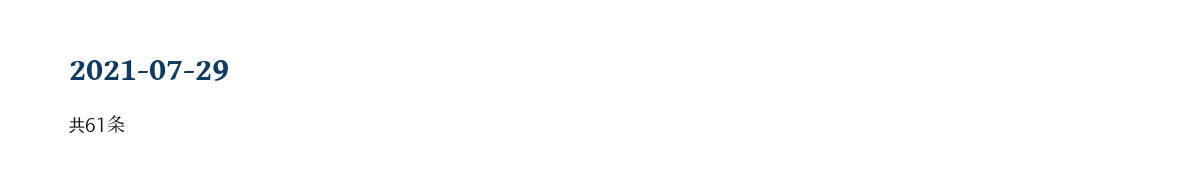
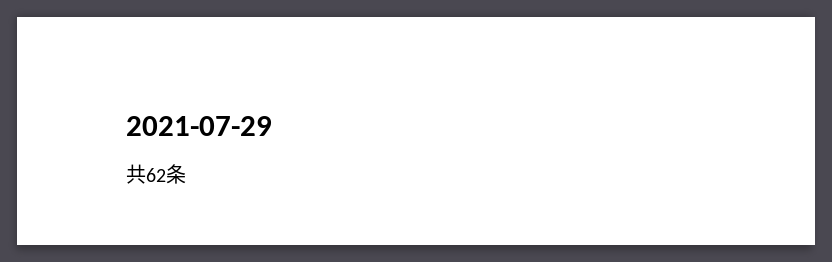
[85,117,107,132] 61 -> [146,168,166,182] 62

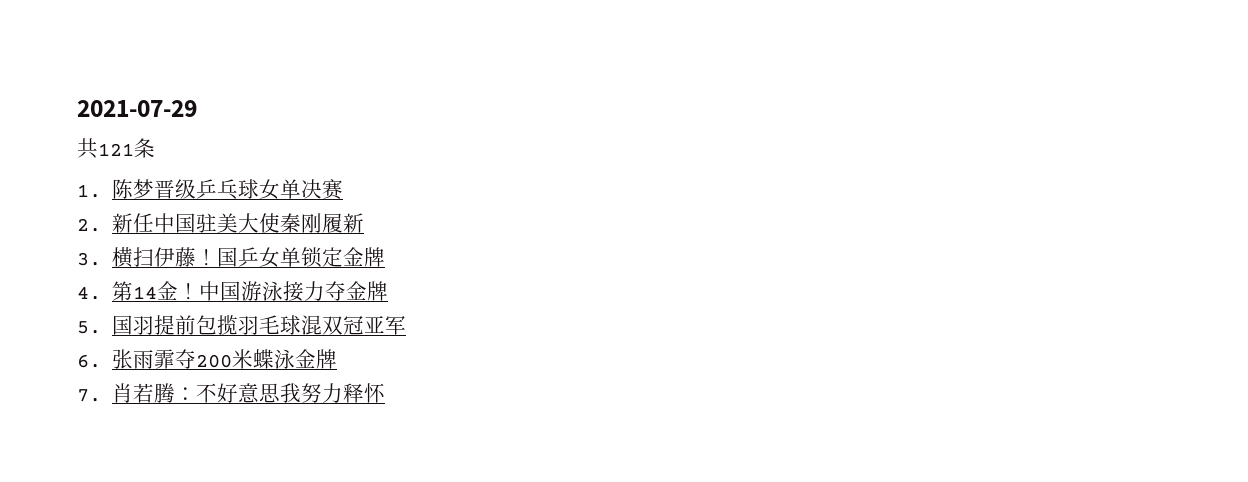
[146,168,166,182] 62 -> [98,143,134,156] 121
(186, 174) none -> [77,179,343,200] [77,213,364,233] [77,247,385,268] [77,281,388,302] [77,315,406,335] [77,349,337,369] [77,383,385,403] // 1.陈梦晋级乒乓球女单决赛 // 2.新任中国驻美大使秦刚履新 // 3.横扫伊藤！国乒女单锁定金牌 // 4.第14金！中国游泳接力夺金牌 // 5.国羽提前包揽羽毛球混双冠亚军 // 6.张雨霏夺200米蝶泳金牌 // 7.肖若腾：不好意思我努力释怀

